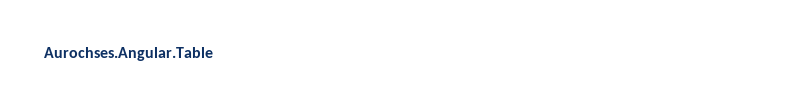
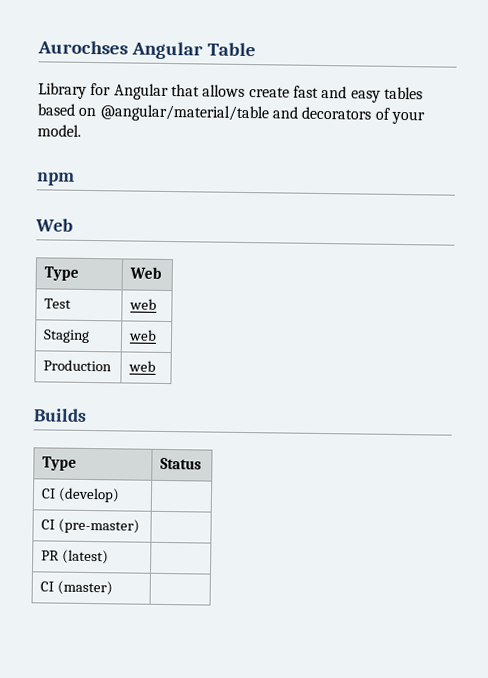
[44,47,213,61] Aurochses.Angular.Table -> [37,40,256,60] [38,82,423,103] [37,103,425,125] [37,124,81,137] [36,172,75,186] [35,218,73,232] [44,266,80,281] [129,266,163,279] [44,298,72,309] [129,298,158,310] [43,329,91,344] [128,329,158,341] [43,359,113,372] [128,360,157,372] [33,408,87,422] [42,456,78,471] [160,457,203,470] [41,487,120,503] [41,518,140,534] [41,549,109,565] [40,580,113,596] Aurochses Angular Table // Library for Angular that allows create fast and easy tables based on @angular/material/table and decorators of your model. // npm // Web // Type | Web // Test | web // Staging | web // Production | web // Builds // Type | Status // CI (develop) | // CI (pre-master) | // PR (latest) | // CI (master) |

